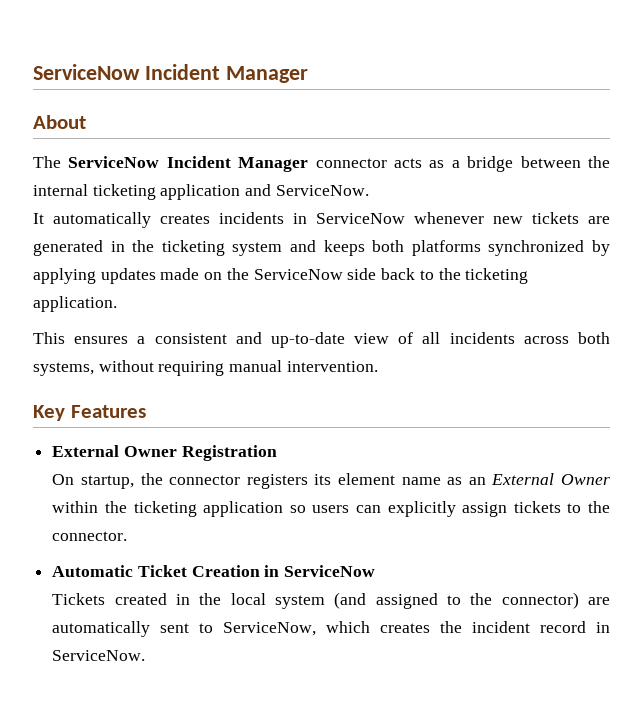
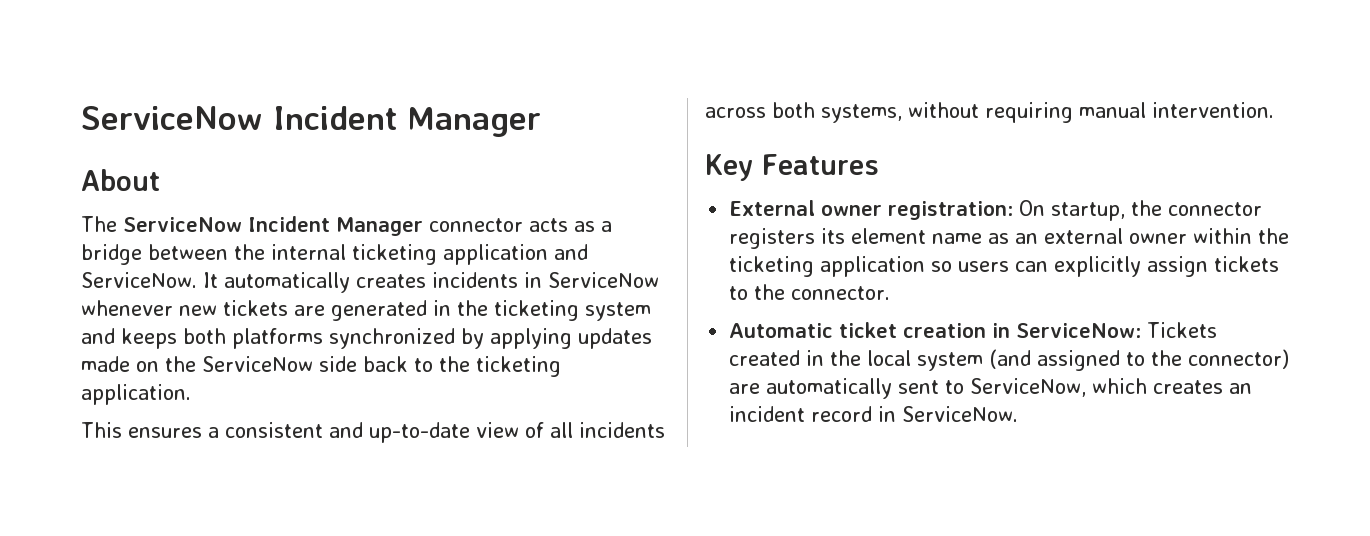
(369, 190) // -> (197, 280) none
[123,445,277,461] Owner Registration // -> [821,201,1014,220] owner registration:
[491,473,610,485] External Owner -> [1044,228,1188,244] external owner
[137,565,376,577] Ticket Creation in ServiceNow // -> [839,322,1142,338] ticket creation in ServiceNow:
[440,621,463,633] the -> [1229,383,1253,394] an

